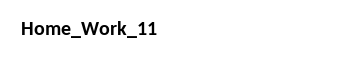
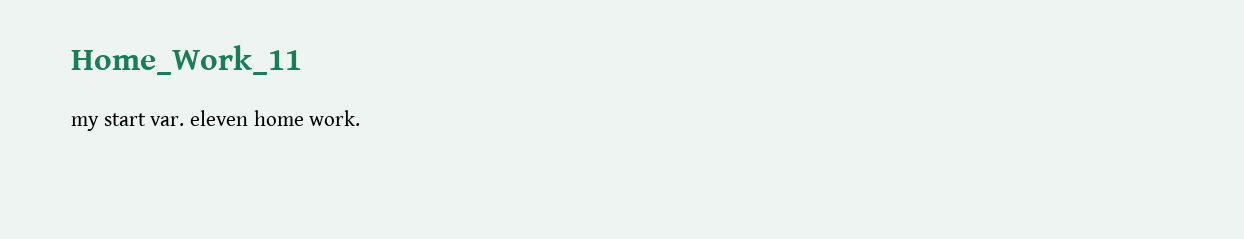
(157, 29) none -> [71,110,361,131] // my start var. eleven home work.

